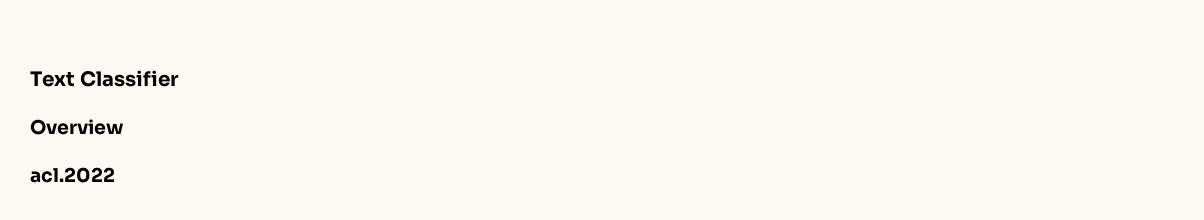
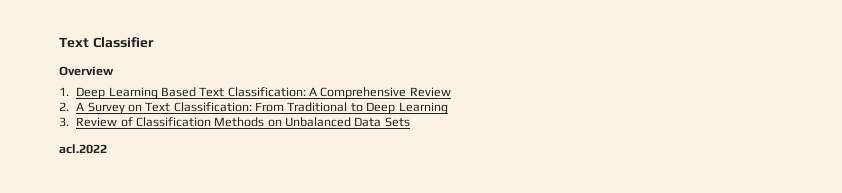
(124, 127) none -> [59,87,451,99] [59,102,448,114] [59,117,410,127] // 1. Deep Learning Based Text Classification: A Comprehensive Review // 2. A Survey on Text Classification: From Traditional to Deep Learning // 3. Review of Classification Methods on Unbalanced Data Sets

